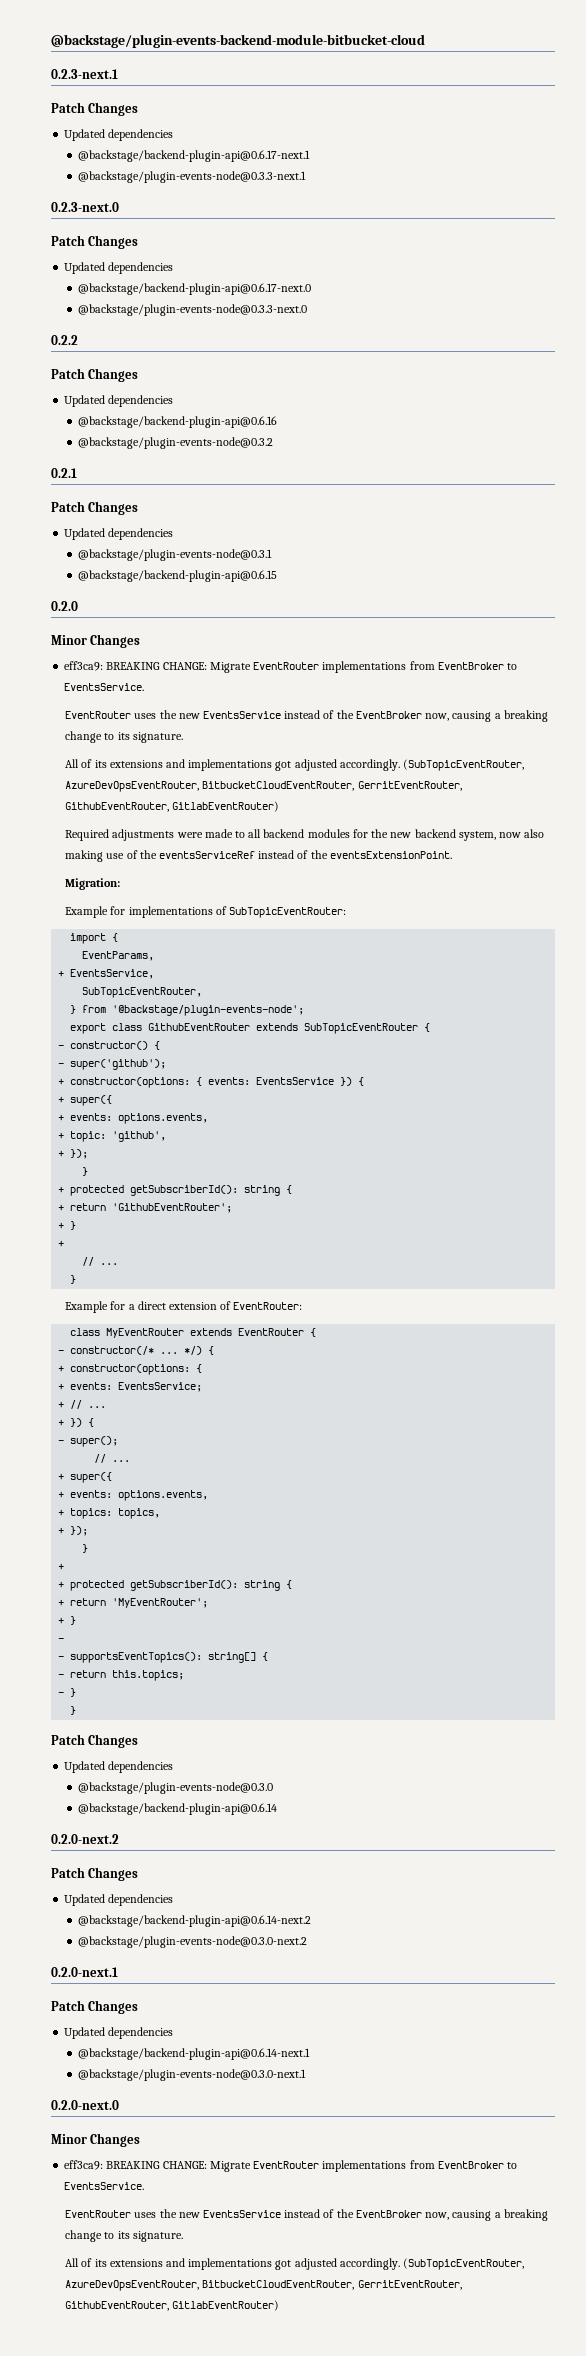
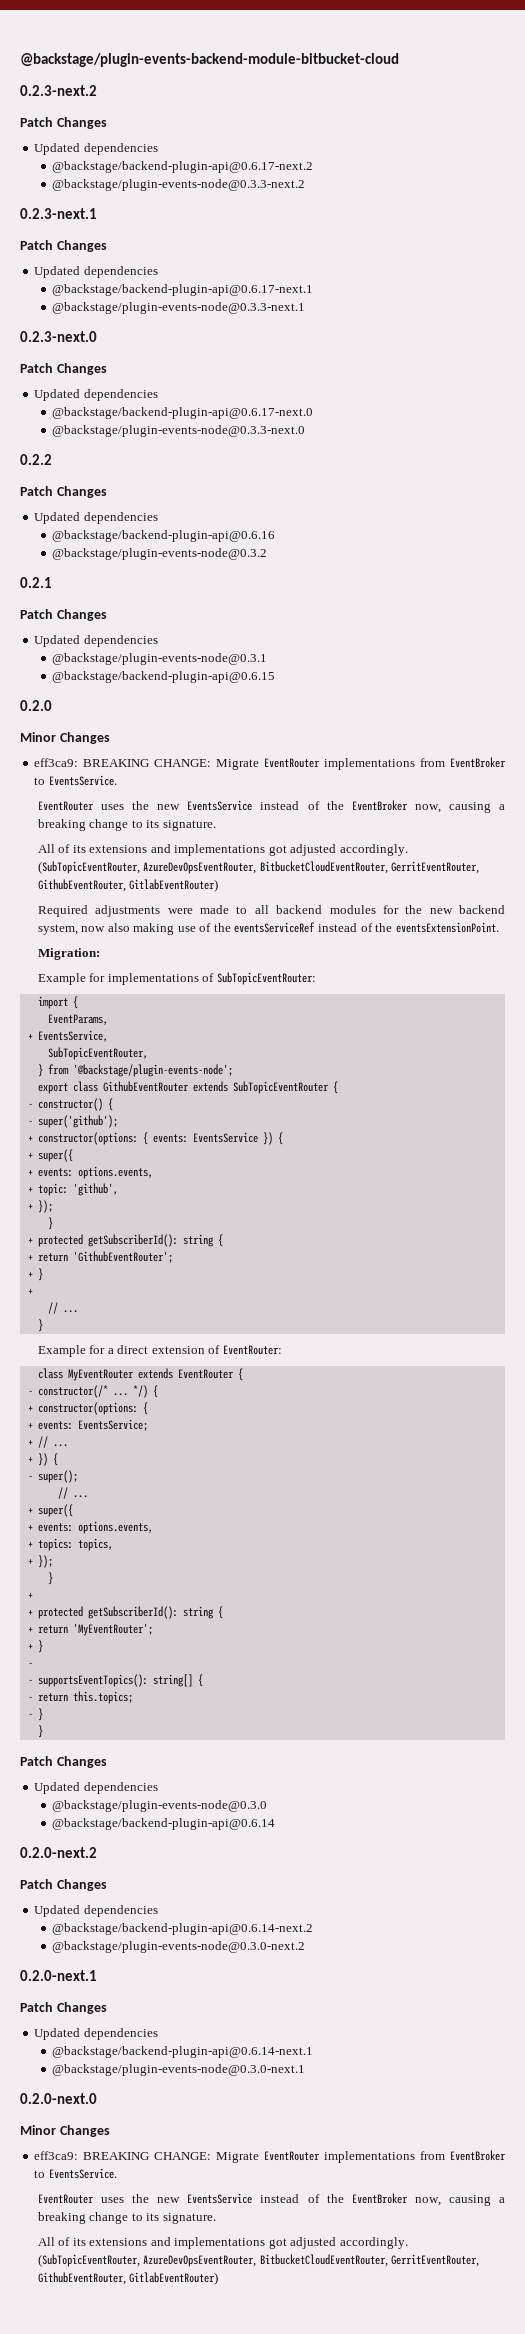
(425, 41) none -> [20,85,97,96] [20,117,107,129] [34,143,158,155] [52,161,314,173] [52,179,306,191] // 0.2.3-next.2 // Patch Changes // Updated dependencies // @backstage/backend-plugin-api@0.6.17-next.2 // @backstage/plugin-events-node@0.3.3-next.2

